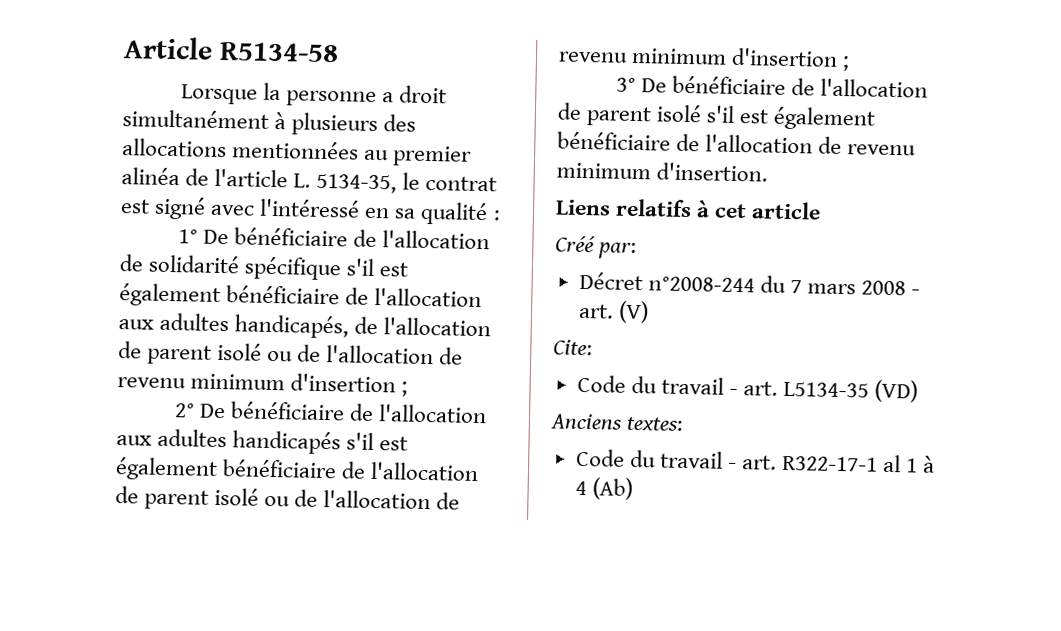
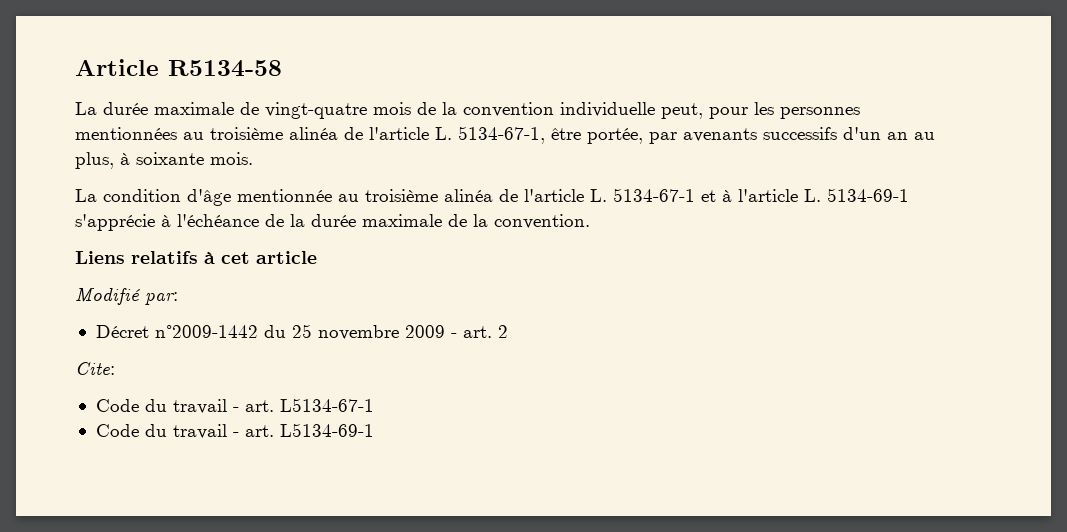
[180,82,447,107] [122,109,417,137] [122,138,227,158] Lorsque la personne a droit simultanément à plusieurs des allocations -> [75,102,860,119] La durée maximale de vingt-quatre mois de la convention individuelle peut, pour les personnes
[392,145,473,167] [121,167,498,194] [120,196,501,226] [177,227,490,250] [119,254,410,281] [119,283,483,308] [118,312,492,339] [118,341,464,365] [117,373,409,397] [173,401,487,424] [116,428,409,455] [115,457,480,482] [115,485,461,510] [558,47,851,72] [615,75,928,98] [557,102,877,131] [557,131,917,156] [556,162,769,182] premier alinéa de l'article L. 5134-35, le contrat est signé avec l'intéressé en sa qualité : // 1° De bénéficiaire de l'allocation de solidarité spécifique s'il est également bénéficiaire de l'allocation aux adultes handicapés, de l'allocation de parent isolé ou de l'allocation de revenu minimum d'insertion ; // 2° De bénéficiaire de l'allocation aux adultes handicapés s'il est également bénéficiaire de l'allocation de parent isolé ou de l'allocation de revenu minimum d'insertion ; // 3° De bénéficiaire de l'allocation de parent isolé s'il est également bénéficiaire de l'allocation de revenu minimum d'insertion. -> [210,126,935,144] [75,152,253,169] [75,188,909,206] [75,214,590,231] troisième alinéa de l'article L. 5134-67-1, être portée, par avenants successifs d'un an au plus, à soixante mois. // La condition d'âge mentionnée au troisième alinéa de l'article L. 5134-67-1 et à l'article L. 5134-69-1 s'apprécie à l'échéance de la durée maximale de la convention.
[555,235,595,253] Créé -> [75,287,140,305] Modifié
[647,275,921,296] [577,300,649,324] n°2008-244 du 7 mars 2008 - art. (V) -> [154,324,508,340] n°2009-1442 du 25 novembre 2009 - art. 2
[783,379,919,403] [550,413,685,431] [575,448,936,473] [574,477,633,501] L5134-35 (VD) // Anciens textes: // Code du travail - art. R322-17-1 al 1 à 4 (Ab) -> [279,398,374,412] [95,423,374,439] L5134-67-1 // Code du travail - art. L5134-69-1

